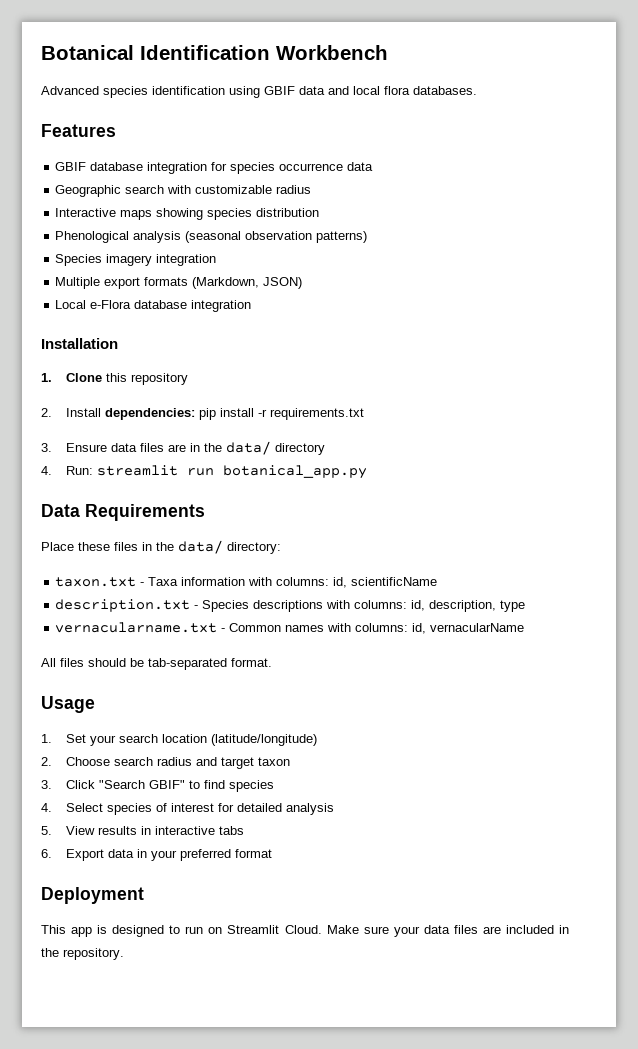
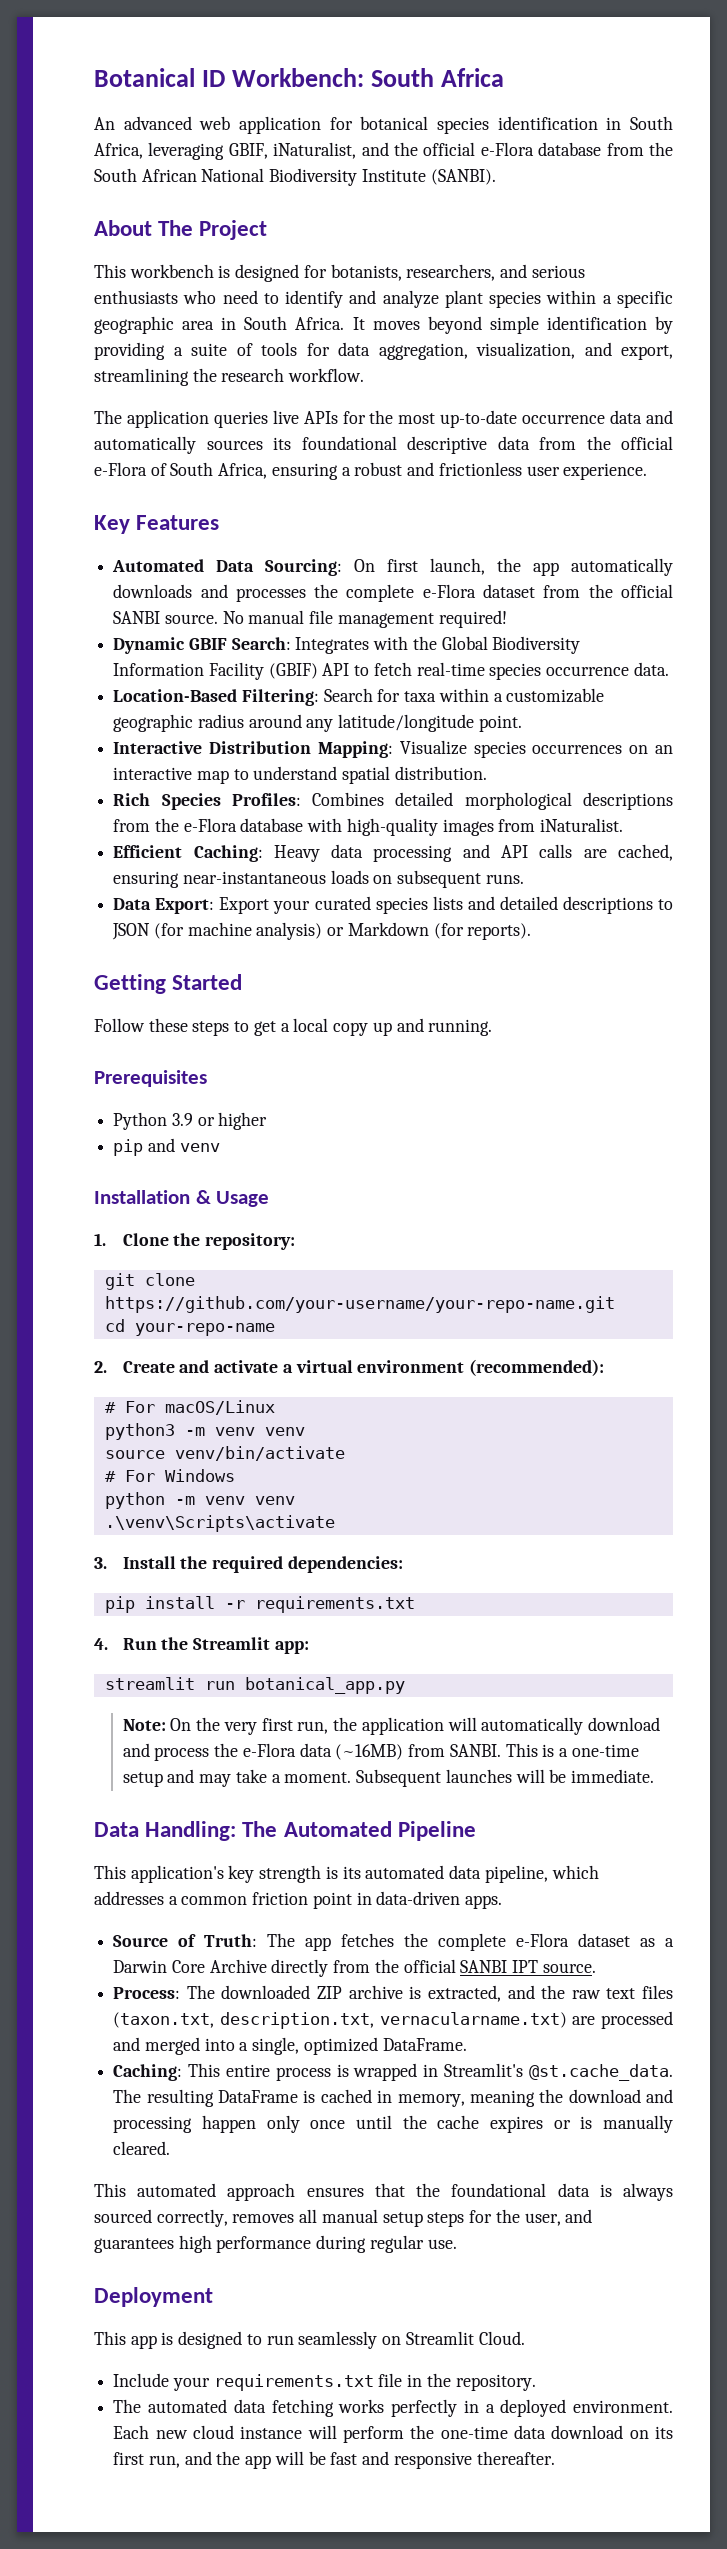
[140,45,388,60] [41,86,477,98] [41,124,116,137] [55,162,374,174] [55,185,312,197] [55,208,320,220] [55,231,368,243] [55,254,217,266] [55,277,303,289] [55,300,252,312] Identification Workbench // Advanced species identification using GBIF data and local flora databases. // Features // GBIF database integration for species occurrence data // Geographic search with customizable radius // Interactive maps showing species distribution // Phenological analysis (seasonal observation patterns) // Species imagery integration // Multiple export formats (Markdown, JSON) // Local e-Flora database integration -> [201,68,504,87] [94,116,673,134] [94,142,673,160] [94,168,496,186] [94,220,268,240] [94,264,585,282] [94,290,673,308] [94,316,674,334] [94,342,673,360] [94,368,365,386] [94,410,673,428] [94,436,673,454] [94,462,648,480] [94,515,220,534] [112,558,673,576] [113,584,673,602] [113,610,507,628] [113,636,581,654] [113,662,669,680] [113,688,605,706] [113,714,522,732] [113,740,673,758] [113,766,487,784] [113,792,673,810] [113,818,624,836] [113,844,673,862] [113,870,524,888] [113,896,673,914] [112,922,532,940] [94,974,243,994] [94,1018,493,1036] [94,1070,207,1087] [113,1112,268,1130] [113,1138,220,1156] ID Workbench: South Africa // An advanced web application for botanical species identification in South Africa, leveraging GBIF, iNaturalist, and the official e-Flora database from the South African National Biodiversity Institute (SANBI). // About The Project // This workbench is designed for botanists, researchers, and serious enthusiasts who need to identify and analyze plant species within a specific geographic area in South Africa. It moves beyond simple identification by providing a suite of tools for data aggregation, visualization, and export, streamlining the research workflow. // The application queries live APIs for the most up-to-date occurrence data and automatically sources its foundational descriptive data from the official e-Flora of South Africa, ensuring a robust and frictionless user experience. // Key Features // Automated Data Sourcing: On first launch, the app automatically downloads and processes the complete e-Flora dataset from the official SANBI source. No manual file management required! // Dynamic GBIF Search: Integrates with the Global Biodiversity Information Facility (GBIF) API to fetch real-time species occurrence data. // Location-Based Filtering: Search for taxa within a customizable geographic radius around any latitude/longitude point. // Interactive Distribution Mapping: Visualize species occurrences on an interactive map to understand spatial distribution. // Rich Species Profiles: Combines detailed morphological descriptions from the e-Flora database with high-quality images from iNaturalist. // Efficient Caching: Heavy data processing and API calls are cached, ensuring near-instantaneous loads on subsequent runs. // Data Export: Export your curated species lists and detailed descriptions to JSON (for machine analysis) or Markdown (for reports). // Getting Started // Follow these steps to get a local copy up and running. // Prerequisites // Python 3.9 or higher // pip and venv
(118, 343) none -> [195,1190,270,1207] & Usage
[106,373,189,385] [41,408,102,417] this repository // 2. Install -> [173,1233,296,1250] [104,1273,195,1290] [104,1296,615,1313] [104,1319,275,1336] [94,1359,605,1376] [104,1400,275,1415] [104,1423,305,1440] [104,1446,345,1461] [104,1469,235,1482] [104,1492,295,1509] [104,1515,335,1532] [94,1556,284,1573] the repository: // git clone https://github.com/your-username/your-repo-name.git // cd your-repo-name // 2. Create and activate a virtual environment (recommended): // # For macOS/Linux // python3 -m venv venv // source venv/bin/activate // # For Windows // python -m venv venv // .\venv\Scripts\activate // 3. Install the required
(196, 414) none -> (403, 1564) //
[41,441,326,455] [41,465,368,479] [41,504,205,521] [41,540,281,554] [55,577,438,588] [55,599,526,612] [55,622,525,634] [41,658,272,670] [41,696,95,713] [41,734,318,746] [41,757,291,769] [41,780,275,792] [41,803,335,815] [41,826,245,835] [41,849,273,861] 3. Ensure data files are in the data/ directory // 4. Run: streamlit run botanical_app.py // Data Requirements // Place these files in the data/ directory: // taxon.txt - Taxa information with columns: id, scientificName // description.txt - Species descriptions with columns: id, description, type // vernacularname.txt - Common names with columns: id, vernacularName // All files should be tab-separated format. // Usage // 1. Set your search location (latitude/longitude) // 2. Choose search radius and target taxon // 3. Click "Search GBIF" to find species // 4. Select species of interest for detailed analysis // 5. View results in interactive tabs // 6. Export data in your preferred format -> [94,1637,309,1654] [104,1677,405,1694] [122,1717,661,1735] [122,1743,639,1761] [122,1769,655,1787] [94,1821,476,1841] [94,1865,599,1883] [94,1891,503,1909] [113,1933,675,1951] [113,1959,596,1977] [113,1985,674,2002] [113,2011,673,2029] [113,2037,467,2055] [113,2063,673,2081] [113,2089,673,2107] [113,2115,674,2133] [113,2141,171,2155] [94,2183,673,2201] [94,2209,593,2227] [94,2235,457,2253] 4. Run the Streamlit app: // streamlit run botanical_app.py // Note: On the very first run, the application will automatically download and process the e-Flora data (~16MB) from SANBI. This is a one-time setup and may take a moment. Subsequent launches will be immediate. // Data Handling: The Automated Pipeline // This application's key strength is its automated data pipeline, which addresses a common friction point in data-driven apps. // Source of Truth: The app fetches the complete e-Flora dataset as a Darwin Core Archive directly from the official SANBI IPT source. // Process: The downloaded ZIP archive is extracted, and the raw text files (taxon.txt, description.txt, vernacularname.txt) are processed and merged into a single, optimized DataFrame. // Caching: This entire process is wrapped in Streamlit's @st.cache_data. The resulting DataFrame is cached in memory, meaning the download and processing happen only once until the cache expires or is manually cleared. // This automated approach ensures that the foundational data is always sourced correctly, removes all manual setup steps for the user, and guarantees high performance during regular use.
(204, 930) none -> [298,2331,378,2349] seamlessly
[326,925,569,937] [41,948,124,960] Make sure your data files are included in the repository. -> [113,2373,536,2391] [113,2399,673,2417] [113,2425,673,2443] [113,2451,555,2469] // Include your requirements.txt file in the repository. // The automated data fetching works perfectly in a deployed environment. Each new cloud instance will perform the one-time data download on its first run, and the app will be fast and responsive thereafter.

